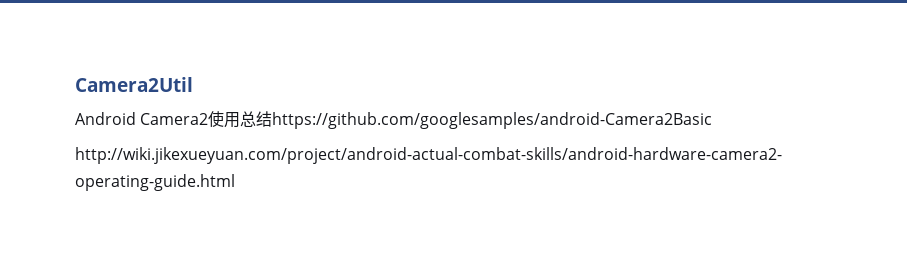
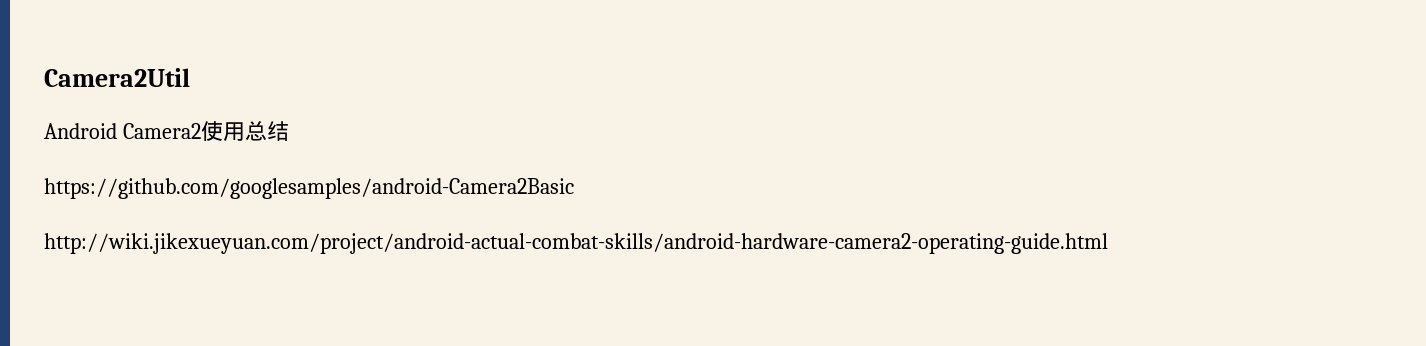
(273, 119) none -> (289, 131) //

